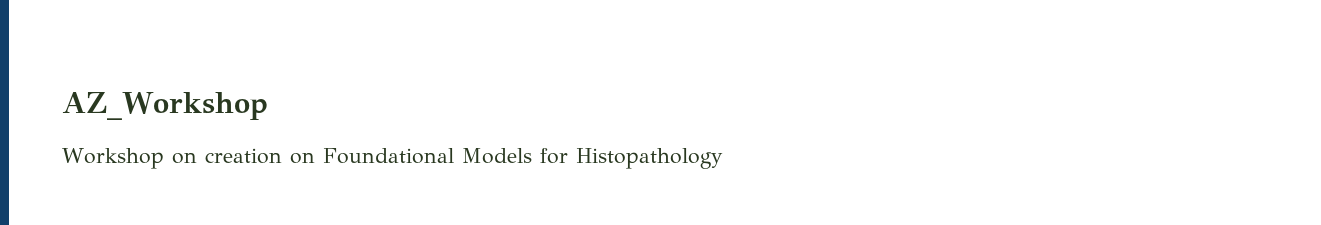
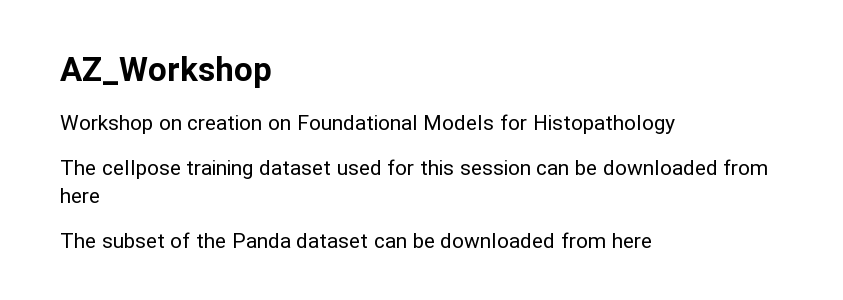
(723, 158) none -> [60,159,769,179] [60,188,100,203] [60,232,652,248] // The cellpose training dataset used for this session can be downloaded from here // The subset of the Panda dataset can be downloaded from here

